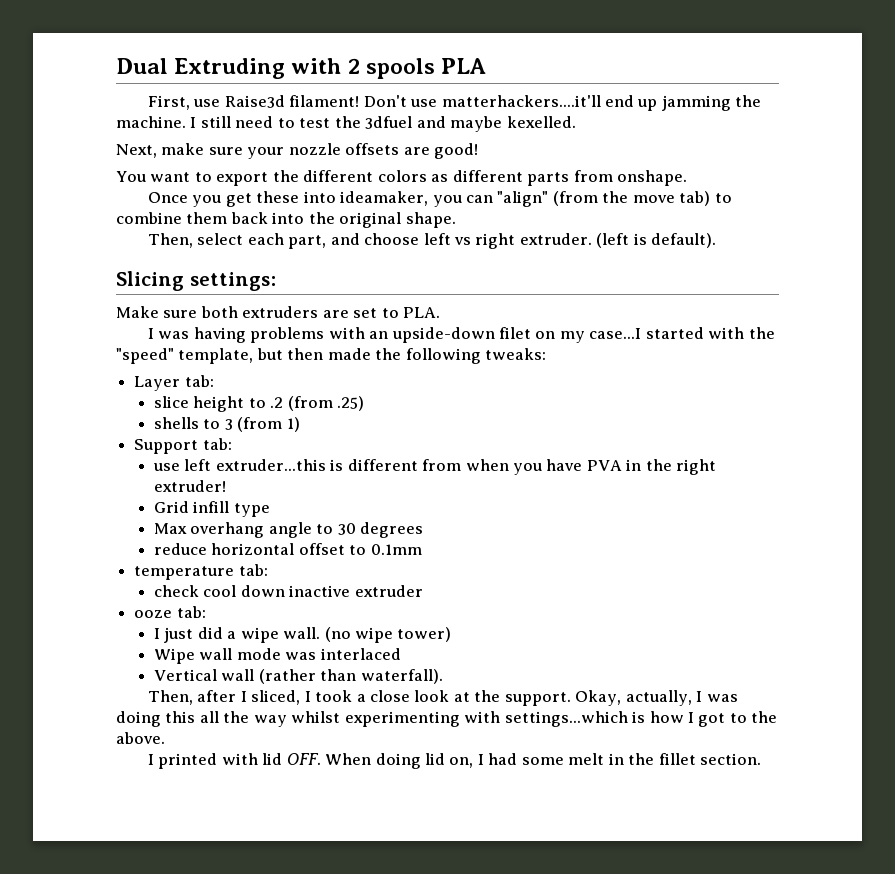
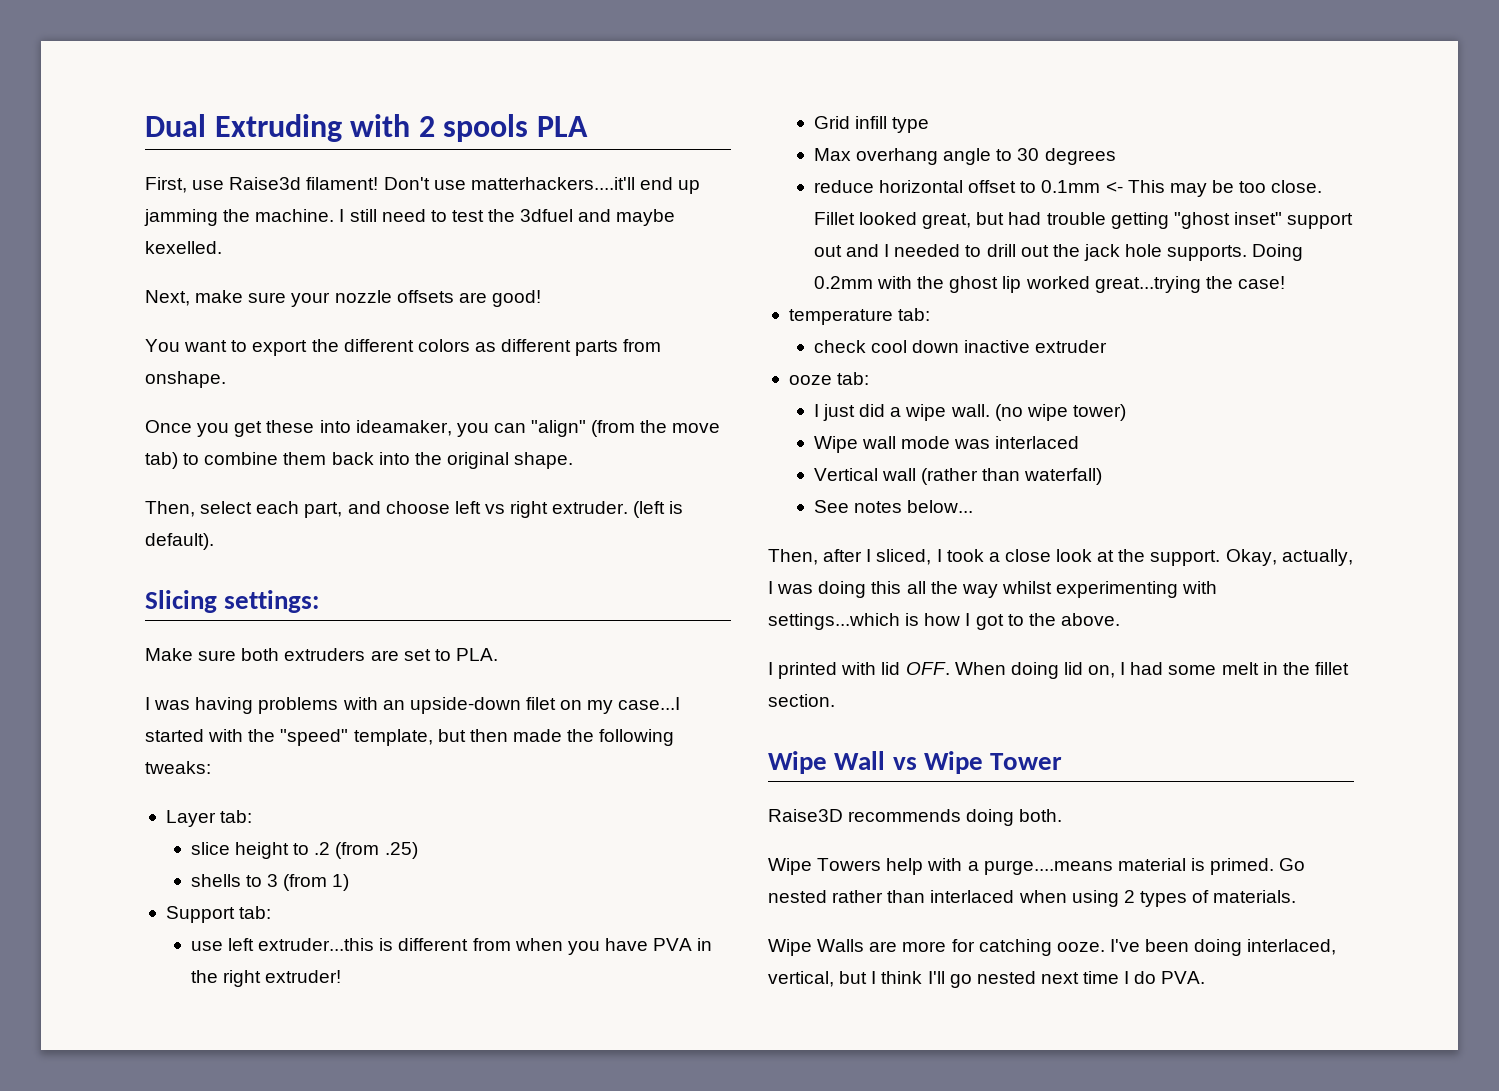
(422, 549) none -> [1105,180,1323,197] [813,212,1354,229] [813,244,1304,261] [813,276,1285,293] <- This may be too close. Fillet looked great, but had trouble getting "ghost inset" support out and I needed to drill out the jack hole supports. Doing 0.2mm with the ghost lip worked great...trying the case!
[360,669,443,684] waterfall). -> [1024,468,1103,485] [813,500,974,513] waterfall) // See notes below...
(762, 759) none -> [768,751,1063,774] [768,809,1063,826] [768,858,1306,875] [768,890,1297,907] [768,939,1337,956] [768,971,1206,988] // Wipe Wall vs Wipe Tower // Raise3D recommends doing both. // Wipe Towers help with a purge....means material is primed. Go nested rather than interlaced when using 2 types of materials. // Wipe Walls are more for catching ooze. I've been doing interlaced, vertical, but I think I'll go nested next time I do PVA.

